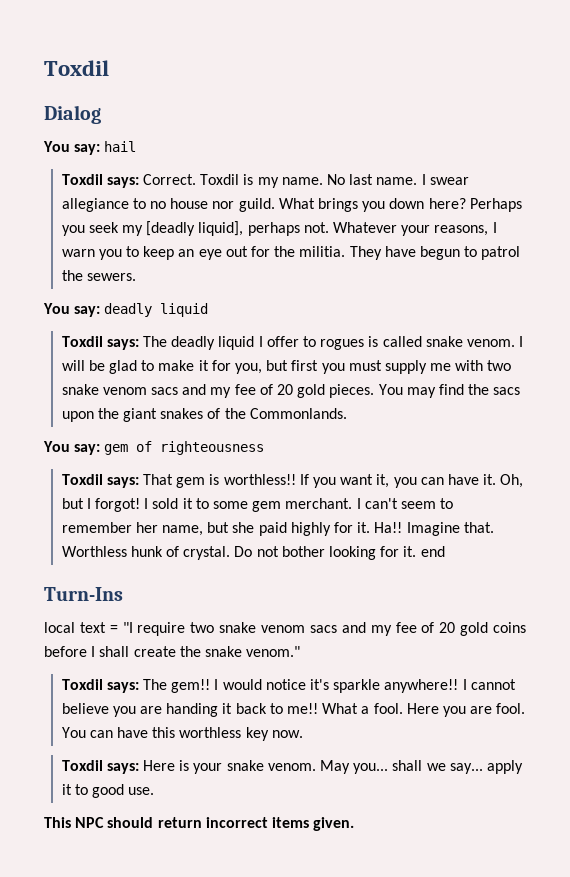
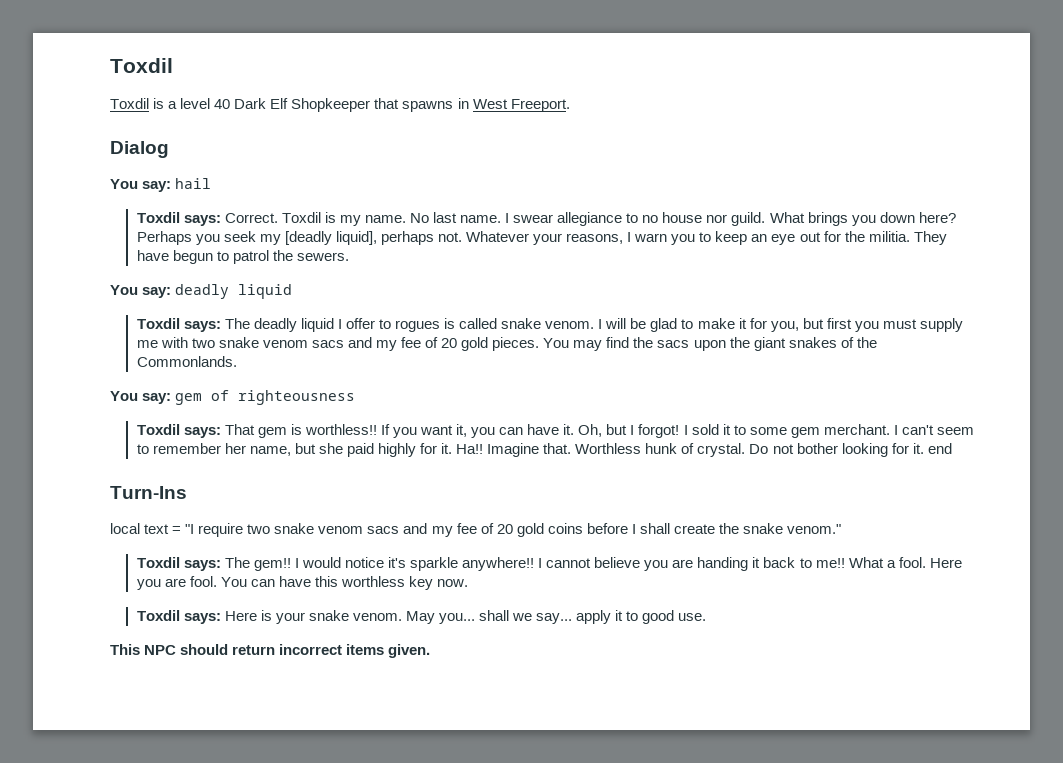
[44,60,109,76] Toxdil -> [110,58,173,73] [110,98,570,112] Toxdil // Toxdil is a level 40 Dark Elf Shopkeeper that spawns in West Freeport.

